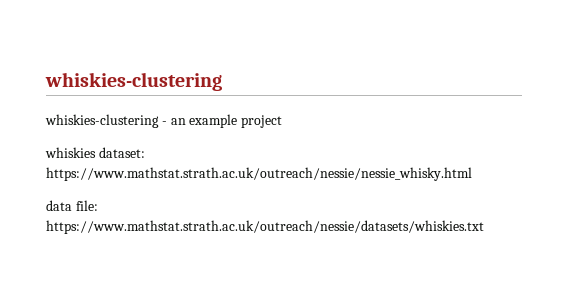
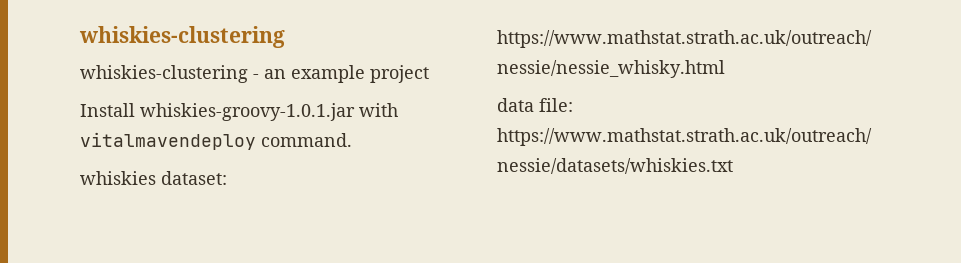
(283, 121) none -> [80,103,398,121] [80,132,352,150] // Install whiskies-groovy-1.0.1.jar with vitalmavendeploy command.

